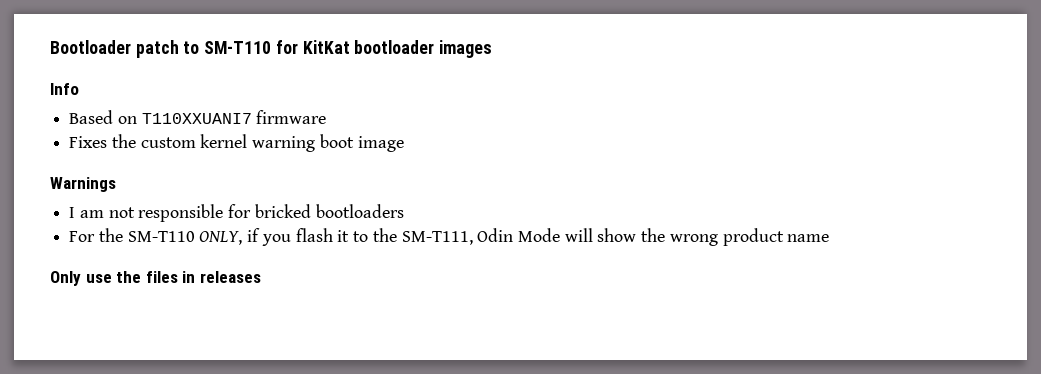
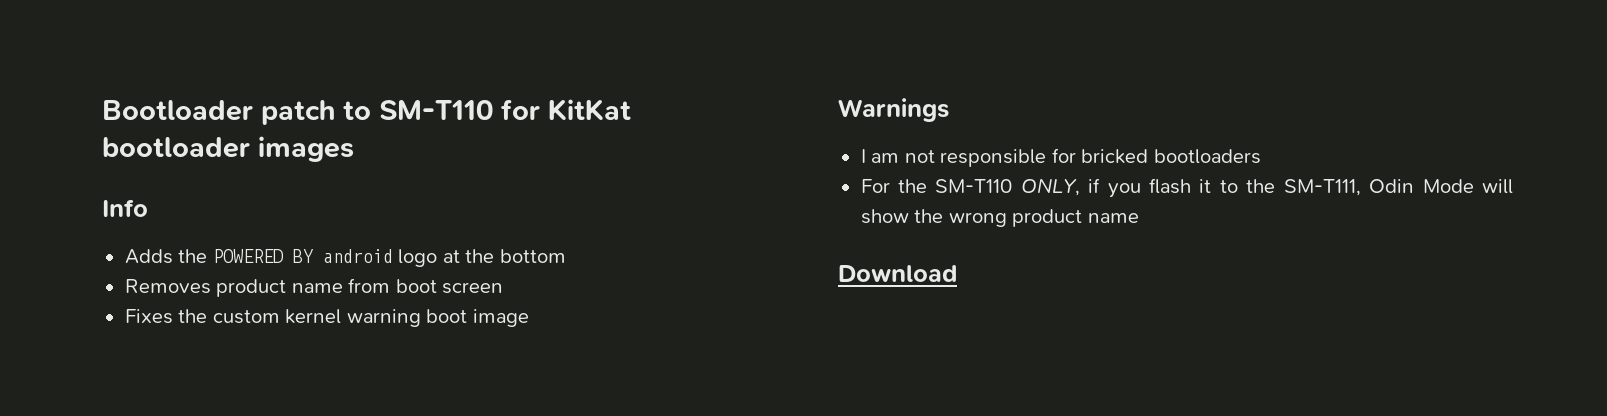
[69,110,327,124] Based on T110XXUANI7 firmware -> [124,249,566,267] [124,278,504,297] Adds the POWERED BY android logo at the bottom // Removes product name from boot screen
[50,271,261,286] Only use the files in releases -> [838,265,957,282] Download

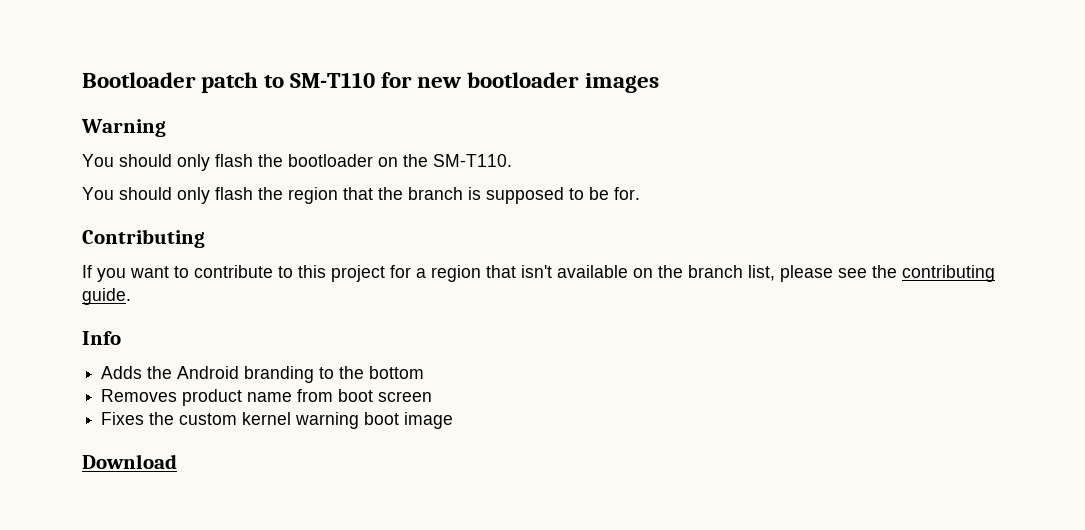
[548,99,631,121] KitKat -> [417,77,462,88] new
[102,199,148,217] [124,249,460,267] Info // Adds the POWERED BY android logo at -> [81,119,166,137] [82,154,512,171] [82,187,640,204] [82,229,205,248] [82,265,995,282] [82,288,131,305] [82,331,121,345] [101,366,335,383] Warning // You should only flash the bootloader on the SM-T110. // You should only flash the region that the branch is supposed to be for. // Contributing // If you want to contribute to this project for a region that isn't available on the branch list, please see the contributing guide. // Info // Adds the Android branding to
[838,98,949,122] [860,148,1261,167] [860,178,1514,198] [860,209,1139,227] // Warnings // I am not responsible for bricked bootloaders // For the SM-T110 ONLY, if you flash it to the SM-T111, Odin Mode will show the wrong product name -> (454, 420) none

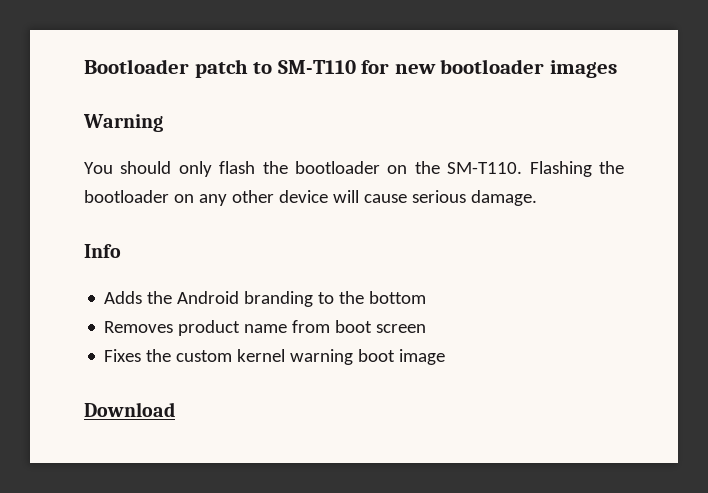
[82,187,640,204] [82,229,205,248] [82,265,995,282] [82,288,131,305] // You should only flash the region that the branch is supposed to be for. // Contributing // If you want to contribute to this project for a region that isn't available on the branch list, please see the contributing guide. -> [529,161,624,177] [84,190,537,206] Flashing the bootloader on any other device will cause serious damage.

